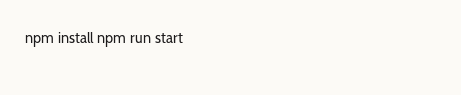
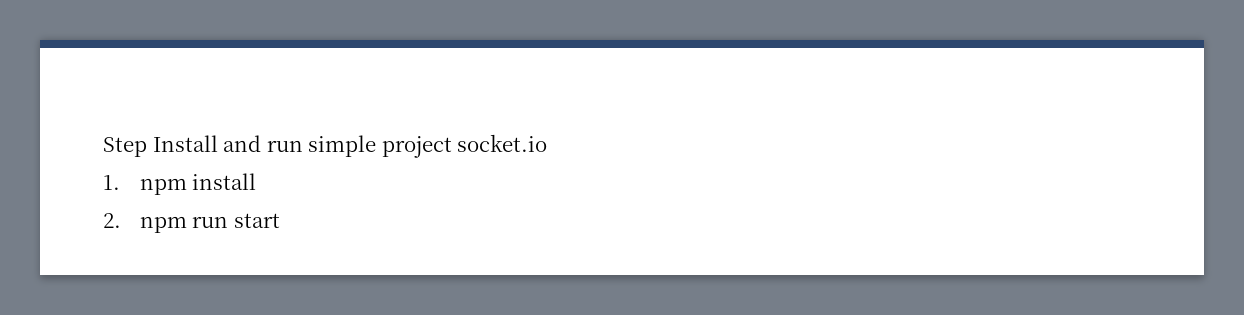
(25, 41) none -> [103,134,548,158] [103,175,120,190] Step Install and run simple project socket.io // 1.
(94, 37) none -> [103,213,121,228] // 2.

